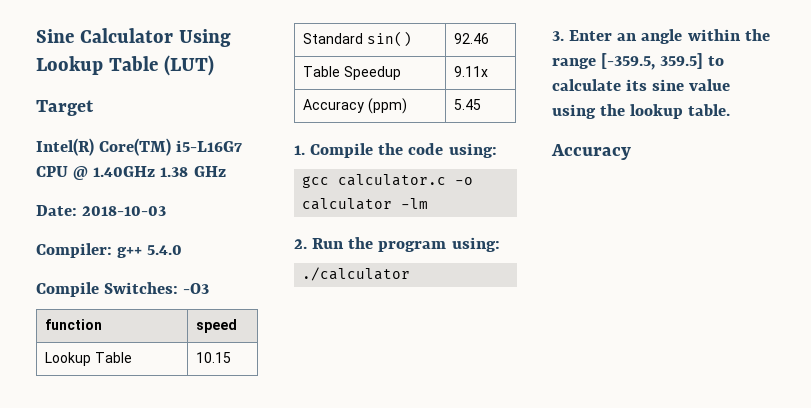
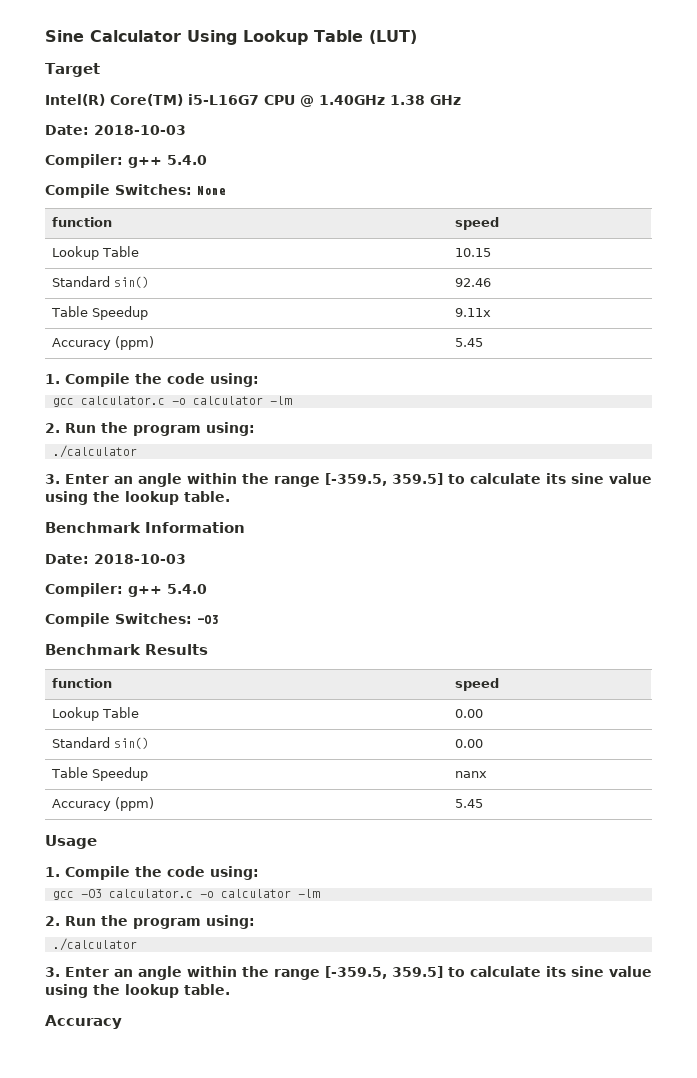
[104,282,210,294] Switches: -O3 -> [115,184,225,195] Switches: None
(731, 110) none -> [45,522,245,533] [45,554,186,564] [45,583,207,597] [45,613,218,627] [45,644,208,655] [51,678,112,688] [454,678,499,691] [51,707,139,721] [454,709,483,718] [51,737,149,749] [454,739,483,748] [50,767,148,781] [454,771,487,778] [51,797,154,811] [454,799,483,808] [45,835,97,849] [45,866,259,880] [52,889,320,900] [45,915,255,929] [52,938,137,951] [45,966,652,980] [45,984,230,998] // Benchmark Information // Date: 2018-10-03 // Compiler: g++ 5.4.0 // Compile Switches: -O3 // Benchmark Results // function | speed // Lookup Table | 0.00 // Standard sin() | 0.00 // Table Speedup | nanx // Accuracy (ppm) | 5.45 // Usage // 1. Compile the code using: // gcc -O3 calculator.c -o calculator -lm // 2. Run the program using: // ./calculator // 3. Enter an angle within the range [-359.5, 359.5] to calculate its sine value using the lookup table.

